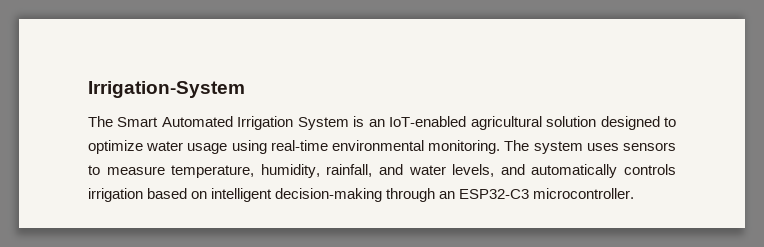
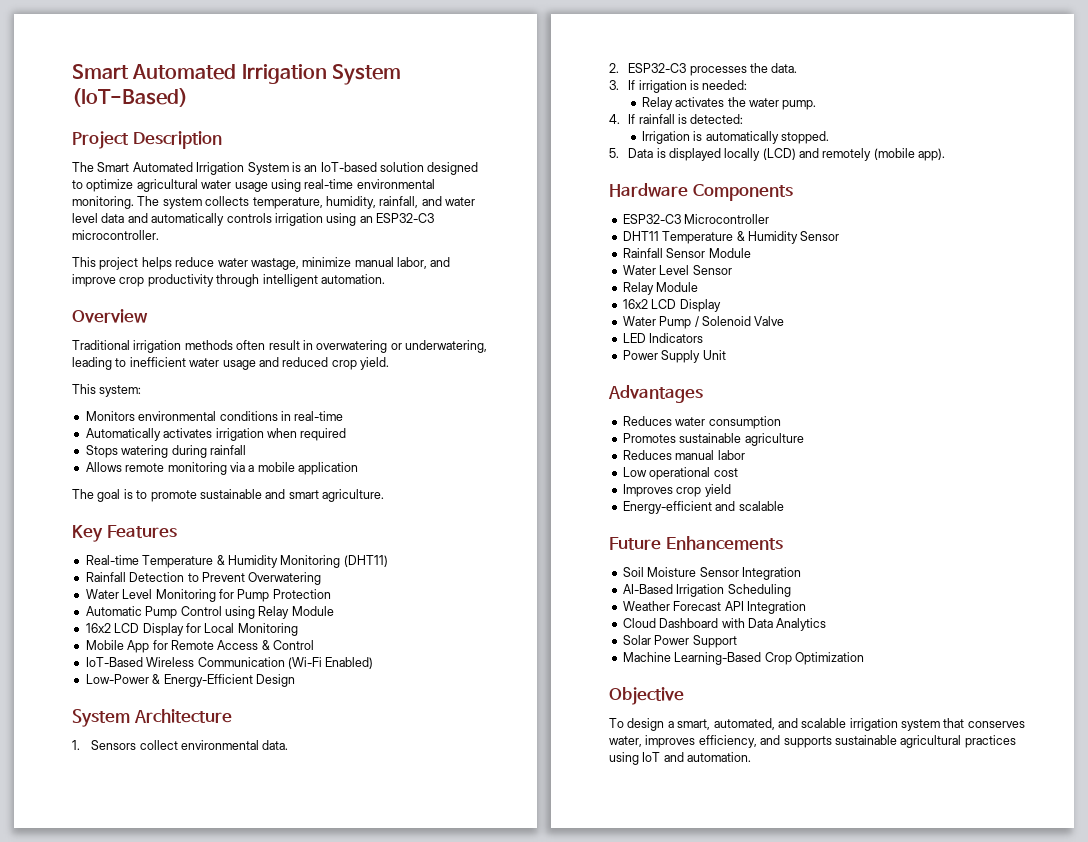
[88,81,245,98] Irrigation-System -> [72,64,402,85] [72,88,188,107] [72,131,222,149] Smart Automated Irrigation System (IoT-Based) // Project Description
[389,116,542,130] IoT-enabled agricultural -> [320,162,377,172] IoT-based
(143, 147) none -> [136,179,198,192] agricultural
[586,142,676,151] [88,165,165,175] uses sensors to measure -> [205,196,250,206] collects
[452,164,495,177] levels, -> [72,213,125,223] level data
[147,188,635,202] based on intelligent decision-making through an ESP32-C3 microcontroller. -> [326,213,434,226] [72,230,159,240] [72,257,451,270] [72,274,385,287] [72,309,148,323] [72,340,487,353] [72,357,389,370] [72,384,142,397] [85,411,344,421] [85,428,347,441] [85,445,246,458] [85,462,358,475] [72,489,384,502] [72,525,177,542] [85,555,388,568] [85,572,322,585] [85,589,331,602] [85,606,334,619] [85,623,298,636] [85,640,314,653] [85,657,374,669] [85,674,295,687] [72,709,232,727] [72,740,289,750] [609,63,798,76] [609,80,748,93] [641,97,817,110] [609,114,744,124] [641,131,830,144] [609,148,946,161] [609,183,793,201] [622,214,770,224] [622,231,840,244] [622,248,751,258] [622,265,732,275] [622,282,699,295] [622,299,721,312] [622,316,785,329] [622,333,704,343] [622,350,726,363] [608,385,703,403] [622,416,781,429] [622,433,804,446] [622,450,745,460] [622,467,738,480] [622,484,731,497] [622,501,784,514] [609,536,783,550] [622,567,801,580] [622,584,791,597] [622,601,806,614] [622,618,827,631] [622,635,737,648] [622,652,864,665] [609,687,684,705] [609,718,1025,731] [609,735,1016,748] [609,752,752,765] using an ESP32-C3 microcontroller. // This project helps reduce water wastage, minimize manual labor, and improve crop productivity through intelligent automation. // Overview // Traditional irrigation methods often result in overwatering or underwatering, leading to inefficient water usage and reduced crop yield. // This system: // Monitors environmental conditions in real-time // Automatically activates irrigation when required // Stops watering during rainfall // Allows remote monitoring via a mobile application // The goal is to promote sustainable and smart agriculture. // Key Features // Real-time Temperature & Humidity Monitoring (DHT11) // Rainfall Detection to Prevent Overwatering // Water Level Monitoring for Pump Protection // Automatic Pump Control using Relay Module // 16x2 LCD Display for Local Monitoring // Mobile App for Remote Access & Control // IoT-Based Wireless Communication (Wi-Fi Enabled) // Low-Power & Energy-Efficient Design // System Architecture // 1. Sensors collect environmental data. // 2. ESP32-C3 processes the data. // 3. If irrigation is needed: // Relay activates the water pump. // 4. If rainfall is detected: // Irrigation is automatically stopped. // 5. Data is displayed locally (LCD) and remotely (mobile app). // Hardware Components // ESP32-C3 Microcontroller // DHT11 Temperature & Humidity Sensor // Rainfall Sensor Module // Water Level Sensor // Relay Module // 16x2 LCD Display // Water Pump / Solenoid Valve // LED Indicators // Power Supply Unit // Advantages // Reduces water consumption // Promotes sustainable agriculture // Reduces manual labor // Low operational cost // Improves crop yield // Energy-efficient and scalable // Future Enhancements // Soil Moisture Sensor Integration // AI-Based Irrigation Scheduling // Weather Forecast API Integration // Cloud Dashboard with Data Analytics // Solar Power Support // Machine Learning-Based Crop Optimization // Objective // To design a smart, automated, and scalable irrigation system that conserves water, improves efficiency, and supports sustainable agricultural practices using IoT and automation.

